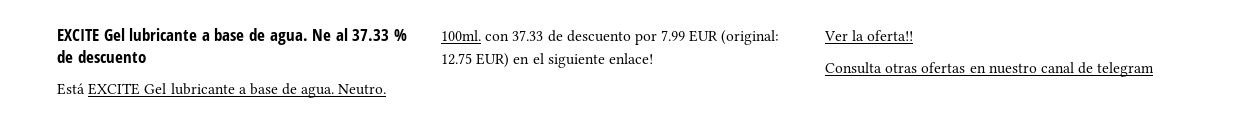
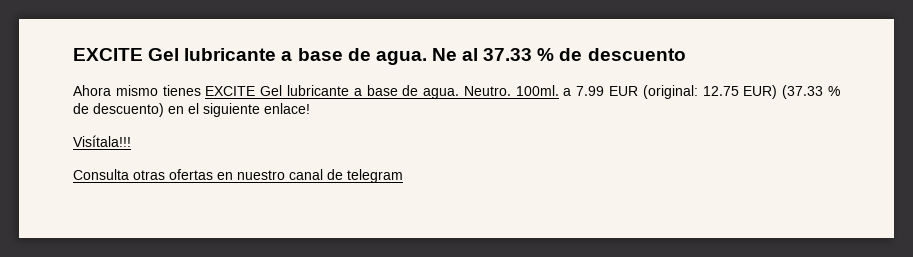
[57,83,85,95] Está -> [73,85,201,96] Ahora mismo tienes
[485,30,657,45] con 37.33 de descuento por -> [563,88,572,96] a
(510, 60) none -> [782,85,840,99] [73,103,164,117] (37.33 % de descuento)
[824,30,914,41] Ver la oferta!! -> [73,135,131,147] Visítala!!!

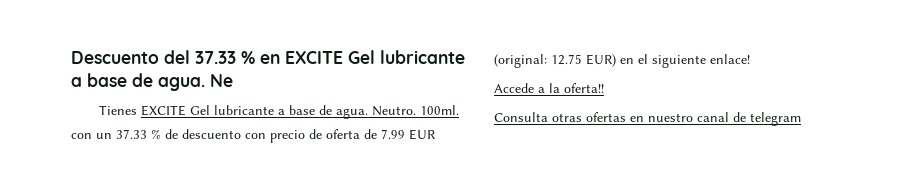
(73, 54) none -> [71,50,280,64] Descuento del 37.33 % en
[462,48,686,61] [73,85,201,96] al 37.33 % de descuento // Ahora mismo tienes -> [99,105,138,115] // Tienes
[563,88,572,96] a -> [71,129,377,143] con un 37.33 % de descuento con precio de oferta de
[782,85,840,99] [73,103,164,117] (37.33 % de descuento) -> (616, 60) none
[73,135,131,147] Visítala!!! -> [494,83,604,93] Accede a la oferta!!

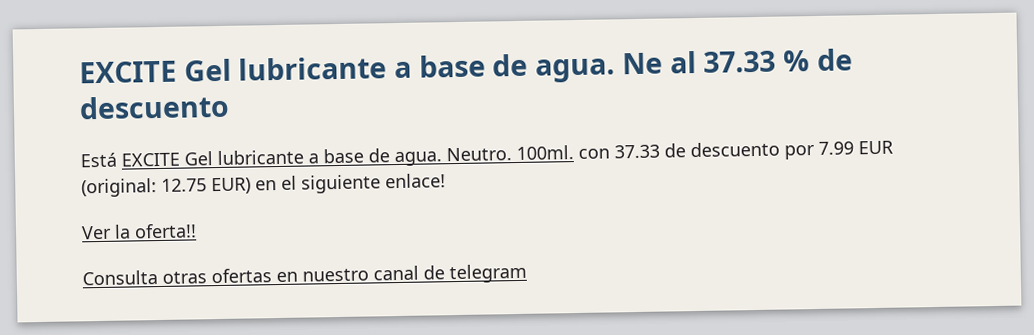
[71,50,280,64] Descuento del 37.33 % en -> (79, 72) none
[99,105,138,115] // Tienes -> [669,48,853,74] [79,94,230,120] [80,152,117,168] al 37.33 % de descuento // Está
[96,129,377,143] un 37.33 % de descuento con precio de oferta de -> [614,141,815,160] 37.33 de descuento por
[494,83,545,93] Accede a -> [81,225,112,240] Ver

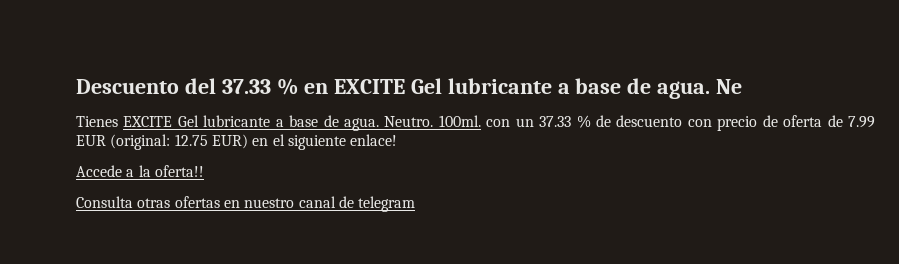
(79, 72) none -> [76,78,328,95] Descuento del 37.33 % en
[669,48,853,74] [79,94,230,120] [80,152,117,168] al 37.33 % de descuento // Está -> [76,116,118,127] // Tienes
[614,141,815,160] 37.33 de descuento por -> [515,115,843,131] un 37.33 % de descuento con precio de oferta de
[81,225,112,240] Ver -> [76,165,135,177] Accede a

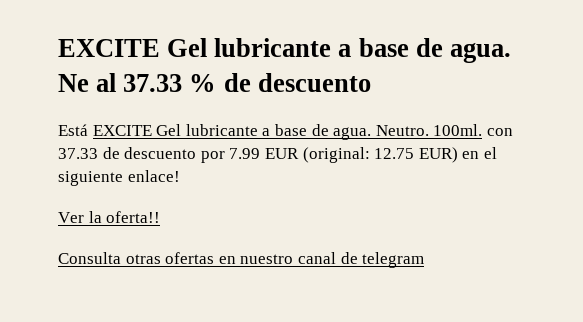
[76,78,328,95] Descuento del 37.33 % en -> (58, 48) none
[76,116,118,127] // Tienes -> [96,73,371,92] [58,124,88,136] al 37.33 % de descuento // Está
[515,115,843,131] un 37.33 % de descuento con precio de oferta de -> [58,147,225,163] 37.33 de descuento por
[76,165,135,177] Accede a -> [58,212,84,223] Ver

